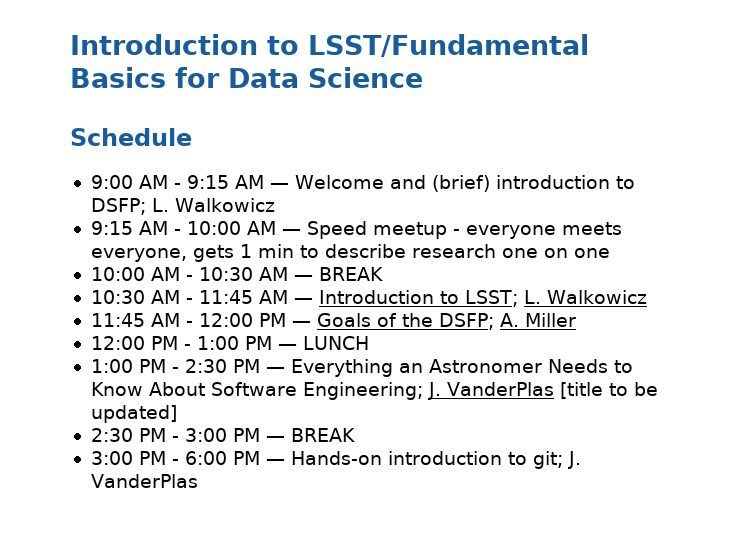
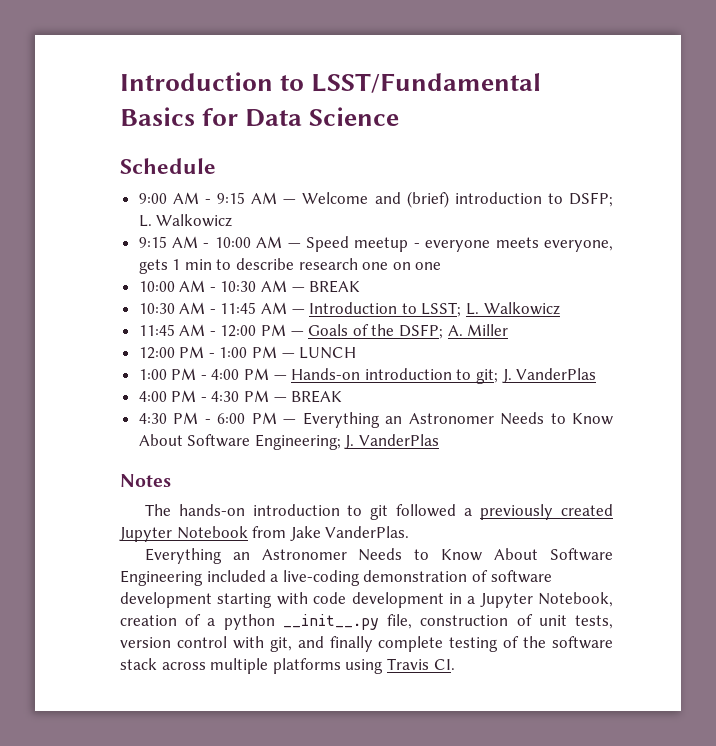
[184,359,227,373] 2:30 -> [211,368,597,384] [138,390,343,403] [138,412,246,424] 4:00 PM — Hands-on introduction to git; J. VanderPlas // 4:00 PM - 4:30 PM — BREAK // 4:30 PM - 6:00
[559,382,658,399] [90,405,177,423] [90,428,355,442] [90,451,581,469] [90,474,198,488] [title to be updated] // 2:30 PM - 3:00 PM — BREAK // 3:00 PM - 6:00 PM — Hands-on introduction to git; J. VanderPlas -> [120,474,171,487] [144,504,613,520] [119,526,410,542] [144,548,613,564] [120,570,552,586] [120,592,613,608] [120,614,613,630] [120,636,613,652] [120,658,455,674] // Notes // The hands-on introduction to git followed a previously created Jupyter Notebook from Jake VanderPlas. // Everything an Astronomer Needs to Know About Software Engineering included a live-coding demonstration of software development starting with code development in a Jupyter Notebook, creation of a python __init__.py file, construction of unit tests, version control with git, and finally complete testing of the software stack across multiple platforms using Travis CI.

